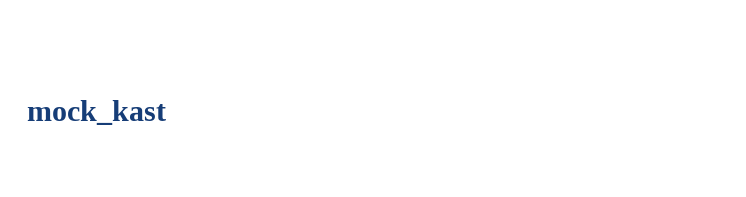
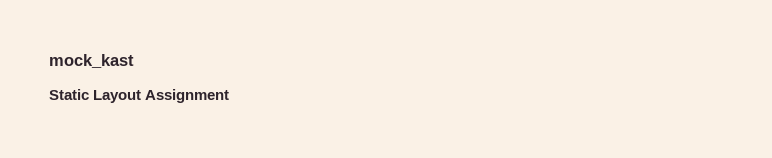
(166, 112) none -> [49,89,230,103] // Static Layout Assignment

